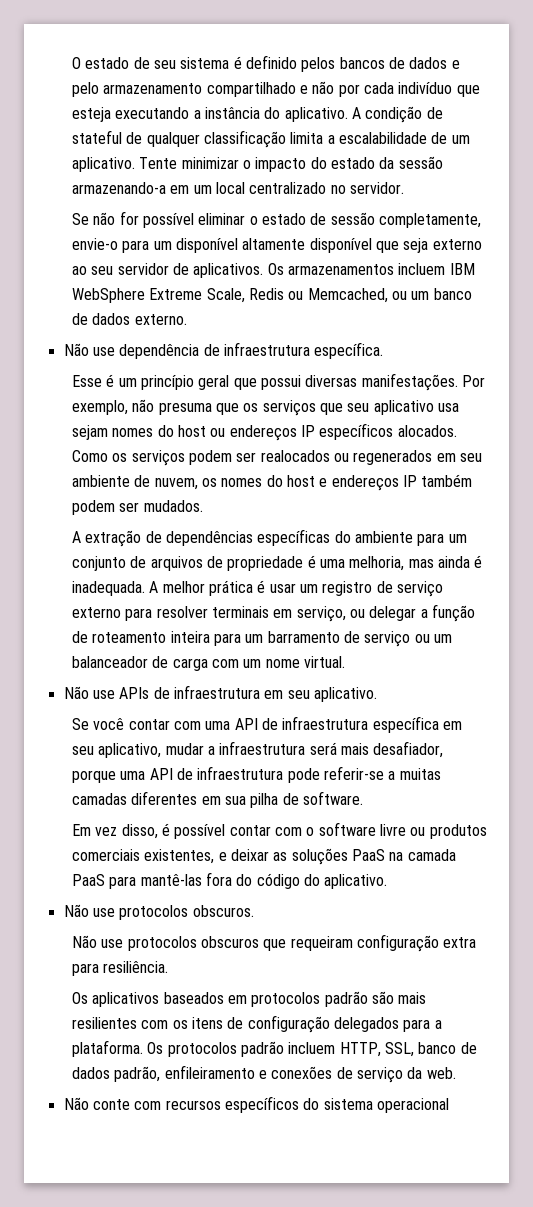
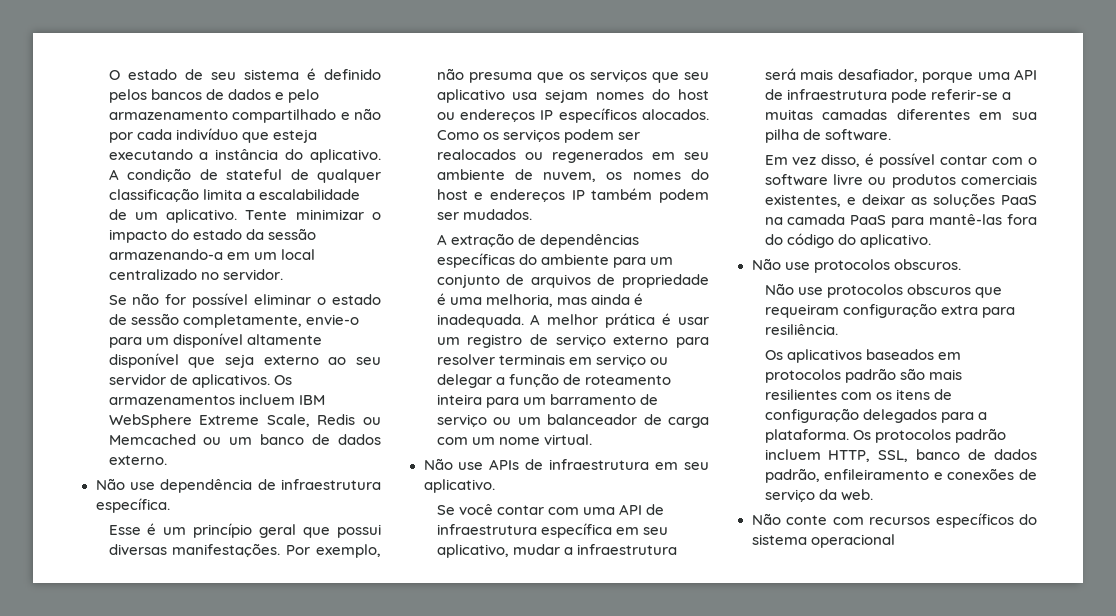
[307,288,388,303] Memcached, -> [108,434,196,445] Memcached
[296,606,346,622] serviço, -> [595,354,646,367] serviço

